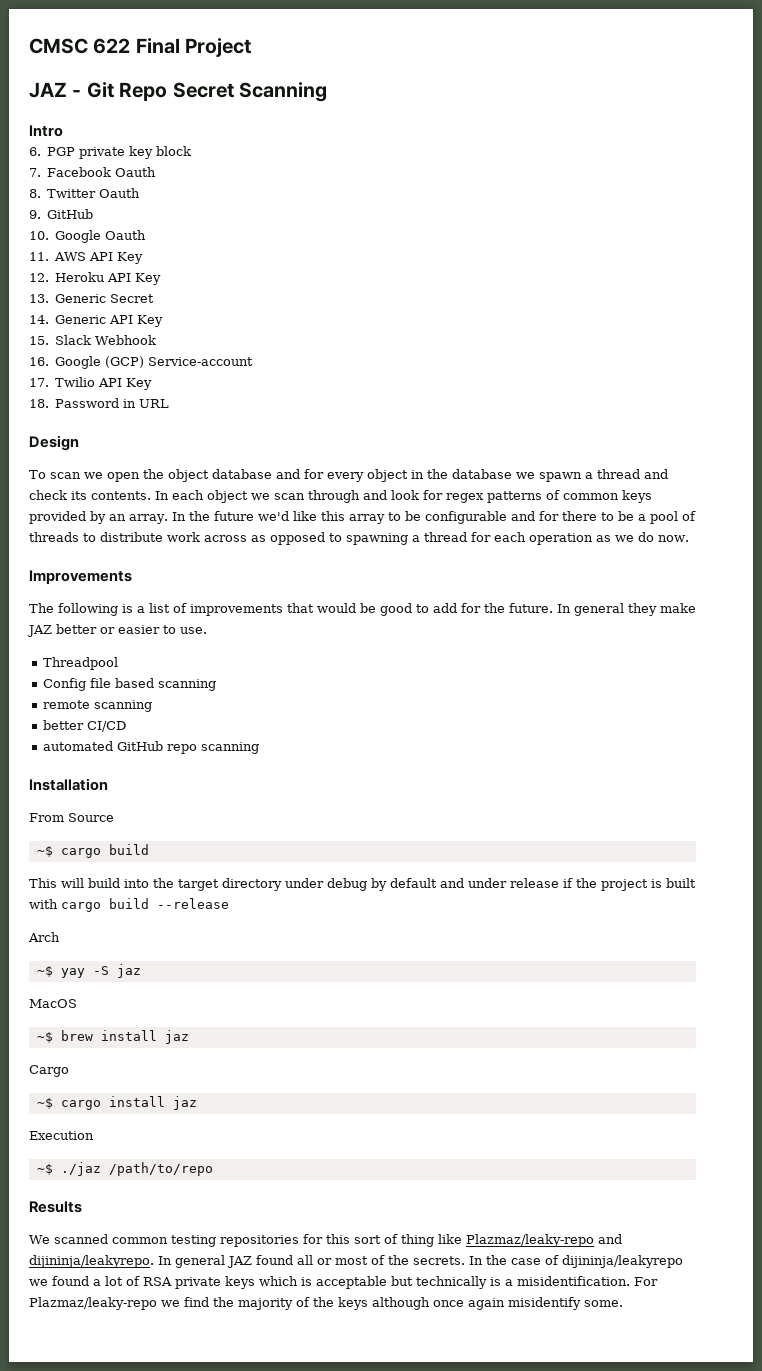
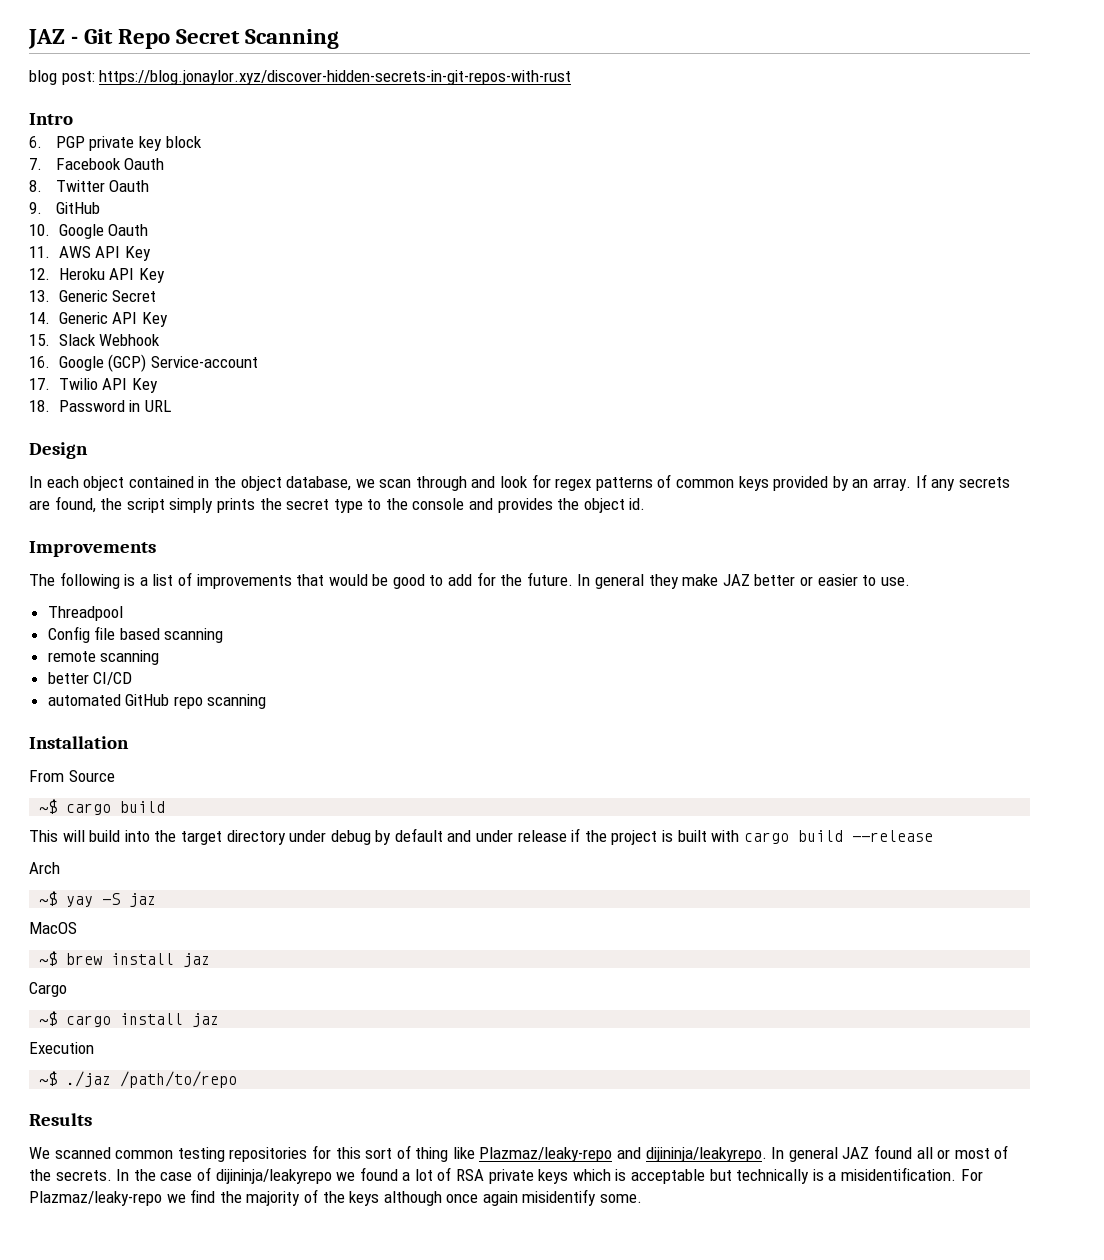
[29,38,252,57] CMSC 622 Final Project // -> (28, 39) none
(327, 92) none -> [29,70,572,85] // blog post: https://blog.jonaylor.xyz/discover-hidden-secrets-in-git-repos-with-rust
[29,469,668,482] [29,490,248,503] To scan we open the object database and for every object in the database we spawn a thread and check its contents. In each object -> [29,476,352,491] In each object contained in the object database,
[171,511,696,524] [29,532,689,545] In the future we'd like this array to be configurable and for there to be a pool of threads to distribute work across as opposed to spawning a thread for each operation as we do now. -> [915,474,1010,491] [29,496,646,513] If any secrets are found, the script simply prints the secret type to the console and provides the object id.

